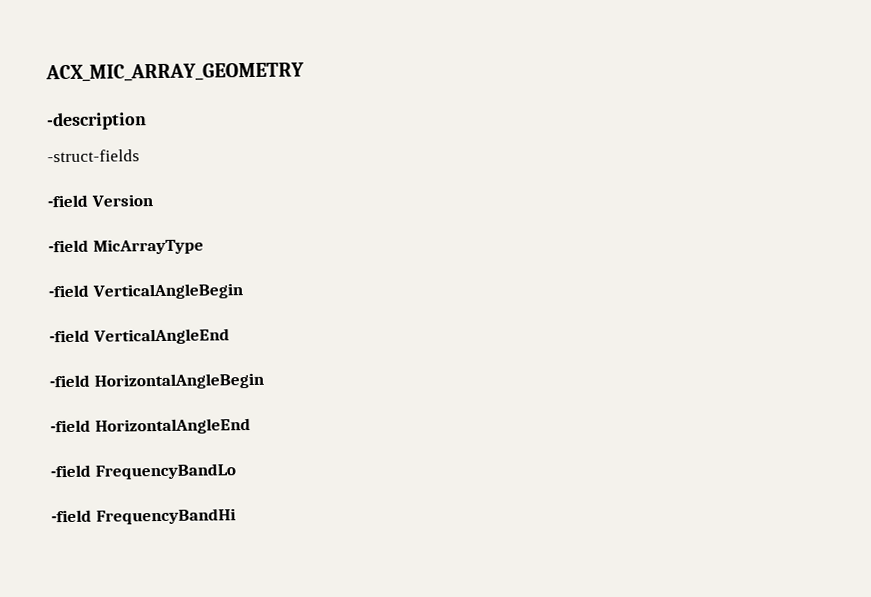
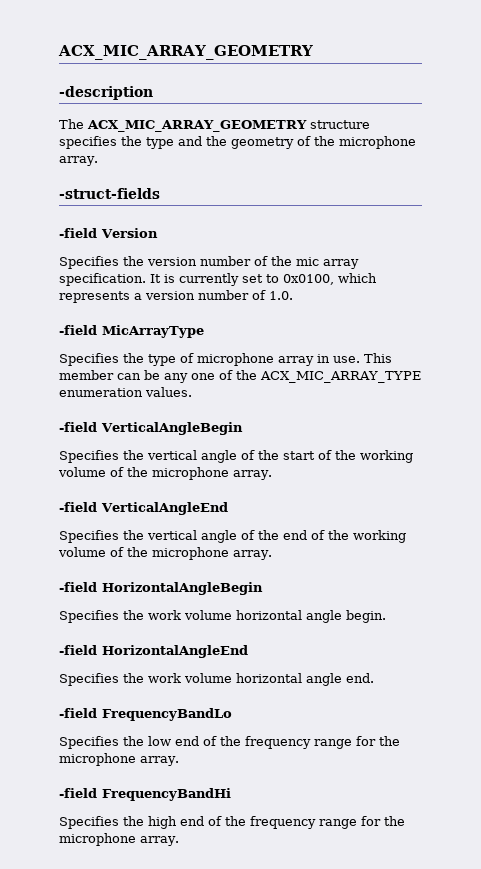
[47,149,140,163] [47,194,153,208] [48,238,204,255] [48,283,243,300] [49,328,230,345] [49,372,264,390] [50,418,251,435] [50,463,236,480] [51,508,236,525] -struct-fields // -field Version // -field MicArrayType // -field VerticalAngleBegin // -field VerticalAngleEnd // -field HorizontalAngleBegin // -field HorizontalAngleEnd // -field FrequencyBandLo // -field FrequencyBandHi -> [59,119,370,132] [59,136,416,149] [59,156,98,166] [59,188,160,199] [59,228,158,238] [59,256,359,269] [59,273,377,286] [59,290,293,303] [59,325,204,338] [59,353,392,366] [59,370,421,383] [59,387,192,397] [59,422,243,435] [59,450,413,463] [58,467,272,480] [59,502,228,515] [59,530,406,543] [58,547,272,560] [59,582,263,595] [59,610,386,623] [59,645,248,658] [59,673,374,686] [59,708,232,721] [59,736,400,749] [59,753,179,766] [59,788,231,801] [59,816,405,829] [59,833,179,846] The ACX_MIC_ARRAY_GEOMETRY structure specifies the type and the geometry of the microphone array. // -struct-fields // -field Version // Specifies the version number of the mic array specification. It is currently set to 0x0100, which represents a version number of 1.0. // -field MicArrayType // Specifies the type of microphone array in use. This member can be any one of the ACX_MIC_ARRAY_TYPE enumeration values. // -field VerticalAngleBegin // Specifies the vertical angle of the start of the working volume of the microphone array. // -field VerticalAngleEnd // Specifies the vertical angle of the end of the working volume of the microphone array. // -field HorizontalAngleBegin // Specifies the work volume horizontal angle begin. // -field HorizontalAngleEnd // Specifies the work volume horizontal angle end. // -field FrequencyBandLo // Specifies the low end of the frequency range for the microphone array. // -field FrequencyBandHi // Specifies the high end of the frequency range for the microphone array.

